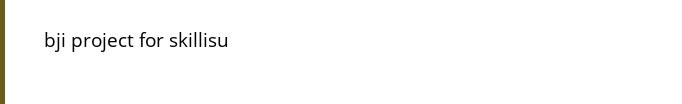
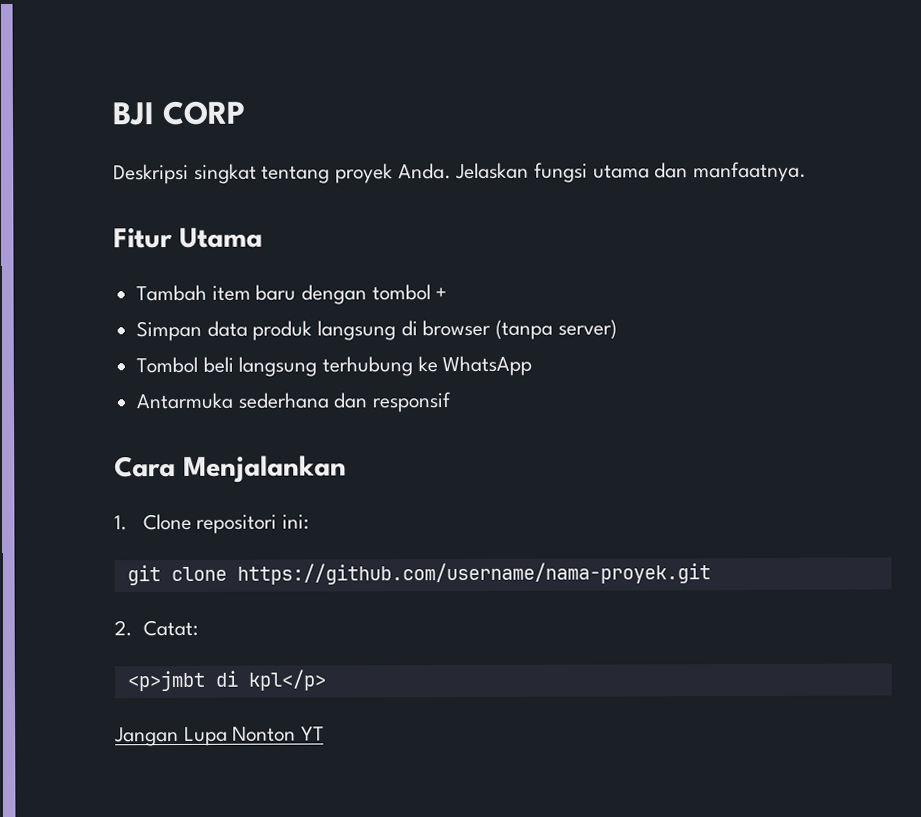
[44,32,229,52] bji project for skillisu -> [112,100,246,126] [113,161,808,185] [113,227,263,249] [136,284,448,305] [136,319,617,342] [136,355,533,377] [136,392,453,413] [114,455,347,483] [114,513,310,534] [126,562,711,586] [114,619,198,637] [126,669,326,692] [114,726,325,747] BJI CORP // Deskripsi singkat tentang proyek Anda. Jelaskan fungsi utama dan manfaatnya. // Fitur Utama // Tambah item baru dengan tombol + // Simpan data produk langsung di browser (tanpa server) // Tombol beli langsung terhubung ke WhatsApp // Antarmuka sederhana dan responsif // Cara Menjalankan // 1. Clone repositori ini: // git clone https://github.com/username/nama-proyek.git // 2. Catat: // <p>jmbt di kpl</p> // Jangan Lupa Nonton YT

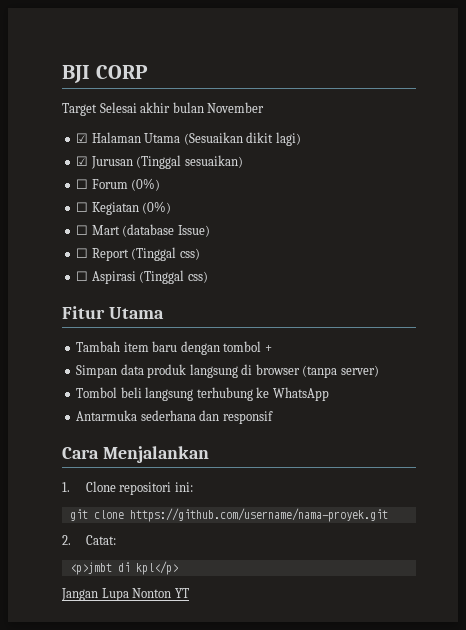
[113,161,808,185] Deskripsi singkat tentang proyek Anda. Jelaskan fungsi utama dan manfaatnya. -> [62,102,265,116] [76,132,301,146] [76,155,243,169] [76,178,161,191] [76,201,172,215] [76,224,210,237] [76,247,200,261] [76,270,208,284] Target Selesai akhir bulan November // ☑ Halaman Utama (Sesuaikan dikit lagi) // ☑ Jurusan (Tinggal sesuaikan) // ☐ Forum (0%) // ☐ Kegiatan (0%) // ☐ Mart (database Issue) // ☐ Report (Tinggal css) // ☐ Aspirasi (Tinggal css)

